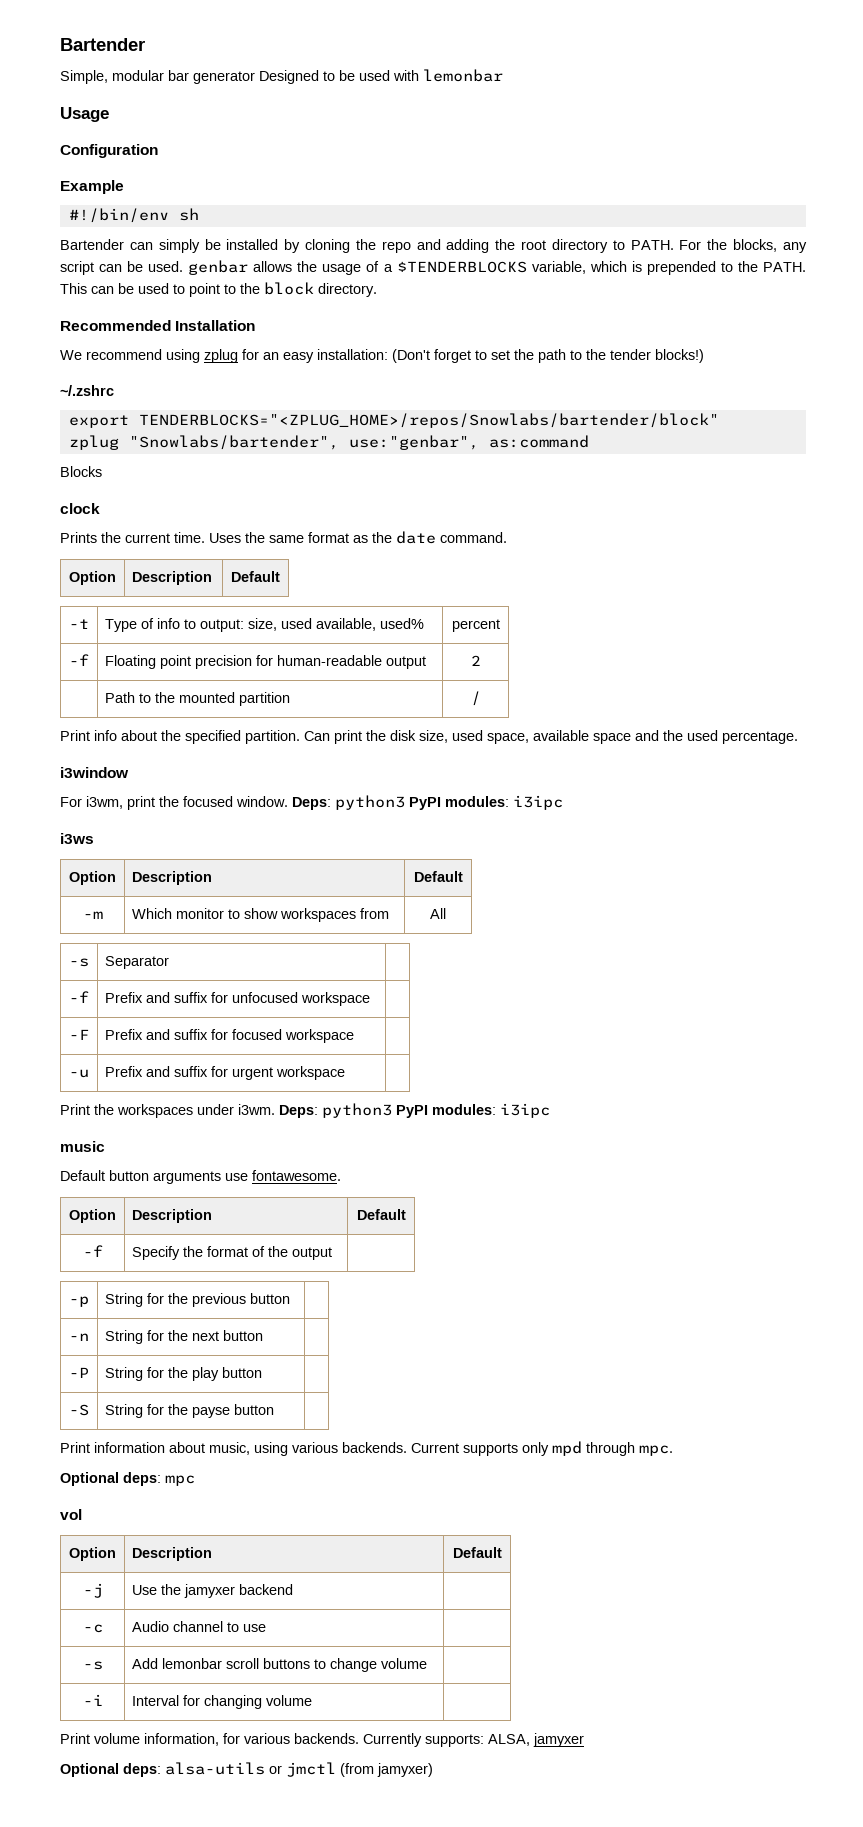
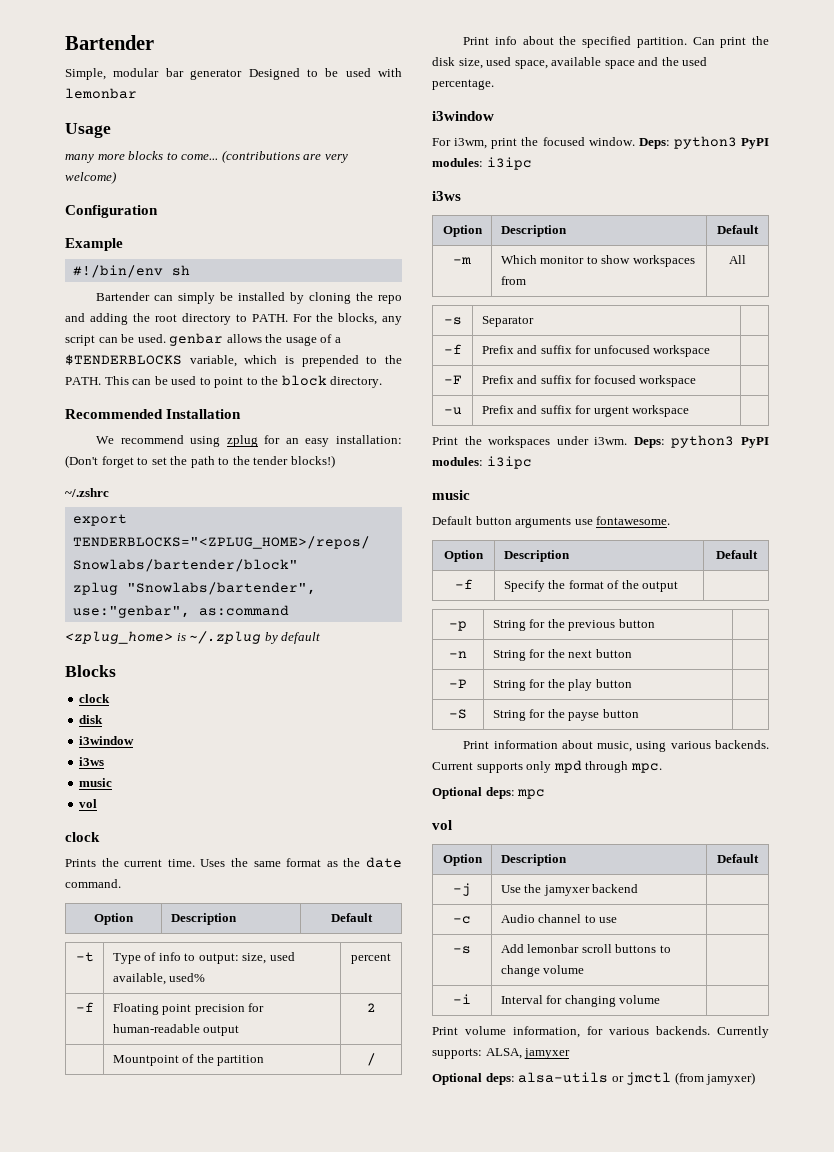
(109, 114) none -> [65,150,348,163] [65,171,116,184] // many more blocks to come... (contributions are very welcome)
[60,466,102,477] Blocks -> [65,631,321,644] [65,665,116,677] [79,694,111,703] [79,715,104,724] [79,736,135,745] [79,757,105,766] [79,778,113,787] [79,799,98,808] <zplug_home> is ~/.zplug by default // Blocks // clock // disk // i3window // i3ws // music // vol
[105,692,236,703] Path to the mounted -> [112,1054,214,1066] Mountpoint of the

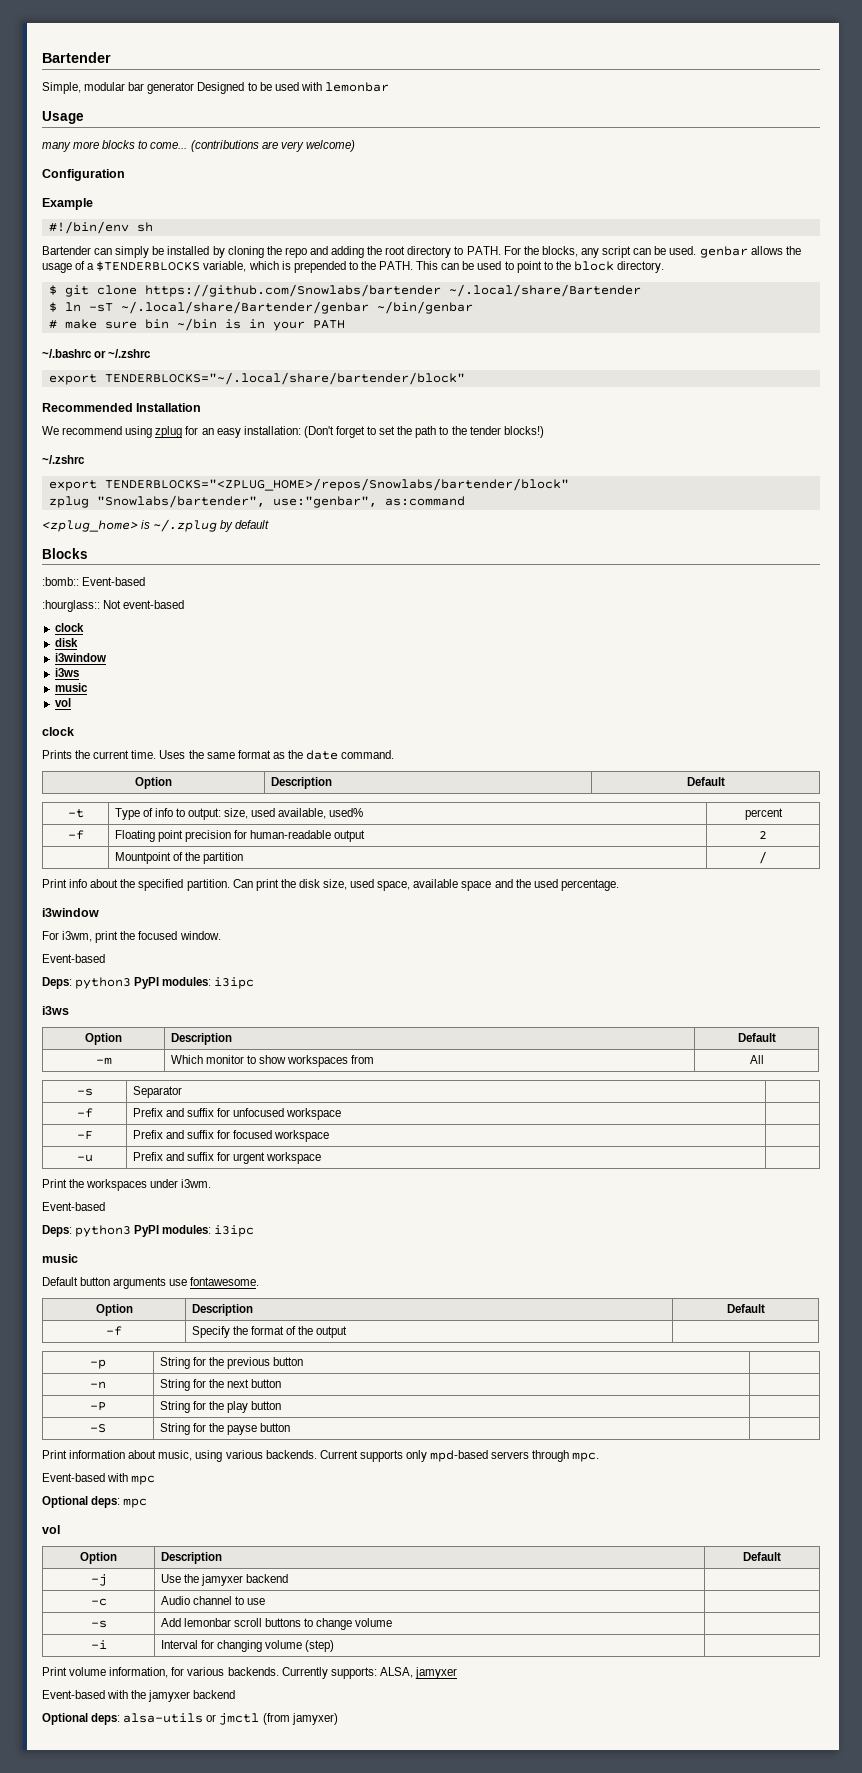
(383, 382) none -> [48,284,641,297] [48,301,473,314] [48,318,345,331] [42,349,152,358] [48,372,465,385] // $ git clone https://github.com/Snowlabs/bartender ~/.local/share/Bartender // $ ln -sT ~/.local/share/Bartender/genbar ~/bin/genbar // # make sure bin ~/bin is in your PATH // ~/.bashrc or ~/.zshrc // export TENDERBLOCKS="~/.local/share/bartender/block"
(116, 671) none -> [42,577,146,586] [42,600,185,612] // :bomb:: Event-based // :hourglass:: Not event-based
(635, 141) none -> [42,954,105,963] // Event-based //
(628, 441) none -> [42,1202,105,1211] // Event-based //
[553,760,582,773] mpd -> [430,1450,530,1462] mpd-based servers
(662, 768) none -> [42,1473,156,1485] // Event-based with mpc
(661, 999) none -> [304,1640,334,1652] (step)
(571, 1053) none -> [42,1690,236,1702] // Event-based with the jamyxer backend

